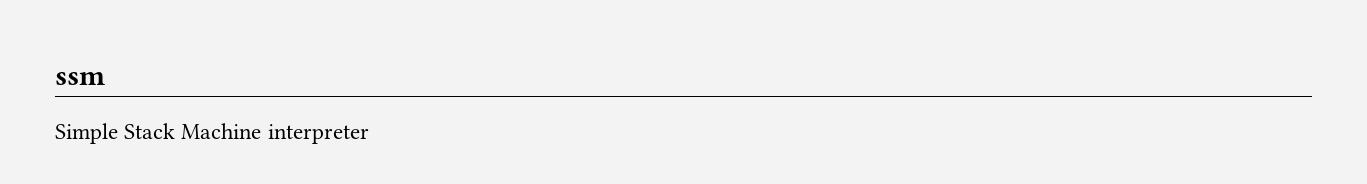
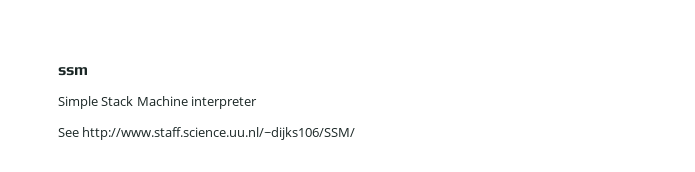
(369, 134) none -> [58,127,356,140] // See http://www.staff.science.uu.nl/~dijks106/SSM/

